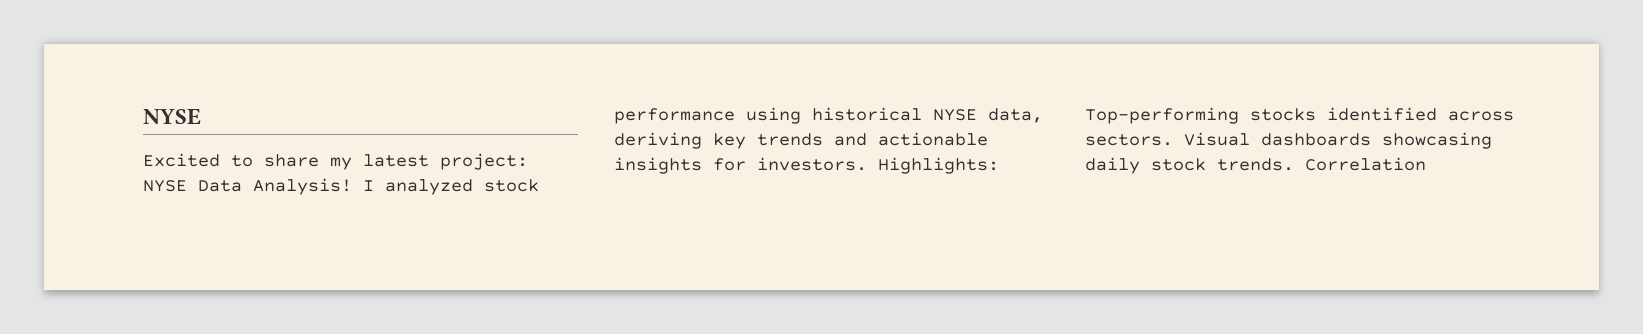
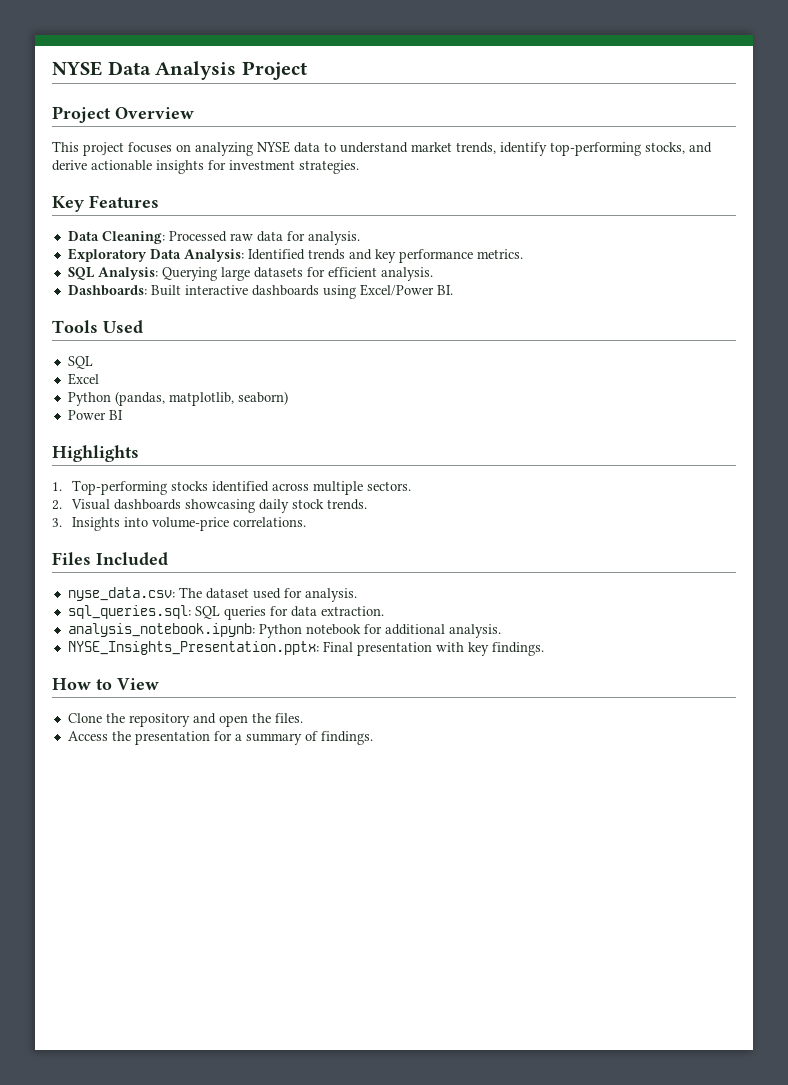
[143,108,201,125] [143,153,528,170] [143,178,539,195] [614,107,1043,124] [614,132,988,149] [614,157,999,174] NYSE // Excited to share my latest project: NYSE Data Analysis! I analyzed stock performance using historical NYSE data, deriving key trends and actionable insights for investors. Highlights: -> [52,61,307,80] [52,106,194,123] [52,141,712,156] [52,160,359,174] [52,195,159,212] [67,231,360,245] [67,248,523,263] [67,267,433,281] [67,284,453,299] [52,320,143,333] [67,356,93,369] [67,373,99,385] [67,391,288,406] [67,410,123,420] [52,445,139,462] [52,482,62,491] NYSE Data Analysis Project // Project Overview // This project focuses on analyzing NYSE data to understand market trends, identify top-performing stocks, and derive actionable insights for investment strategies. // Key Features // Data Cleaning: Processed raw data for analysis. // Exploratory Data Analysis: Identified trends and key performance metrics. // SQL Analysis: Querying large datasets for efficient analysis. // Dashboards: Built interactive dashboards using Excel/Power BI. // Tools Used // SQL // Excel // Python (pandas, matplotlib, seaborn) // Power BI // Highlights // 1.
(1514, 116) none -> [313,481,364,495] multiple
(1173, 140) none -> [52,500,62,510] // 2.
[1305,157,1426,171] Correlation -> [52,517,307,531] [52,552,168,565] [67,587,357,602] [67,605,384,620] [67,623,501,638] [67,641,544,656] [52,678,159,690] [67,713,303,727] [67,731,373,745] // 3. Insights into volume-price correlations. // Files Included // nyse_data.csv: The dataset used for analysis. // sql_queries.sql: SQL queries for data extraction. // analysis_notebook.ipynb: Python notebook for additional analysis. // NYSE_Insights_Presentation.pptx: Final presentation with key findings. // How to View // Clone the repository and open the files. // Access the presentation for a summary of findings.

